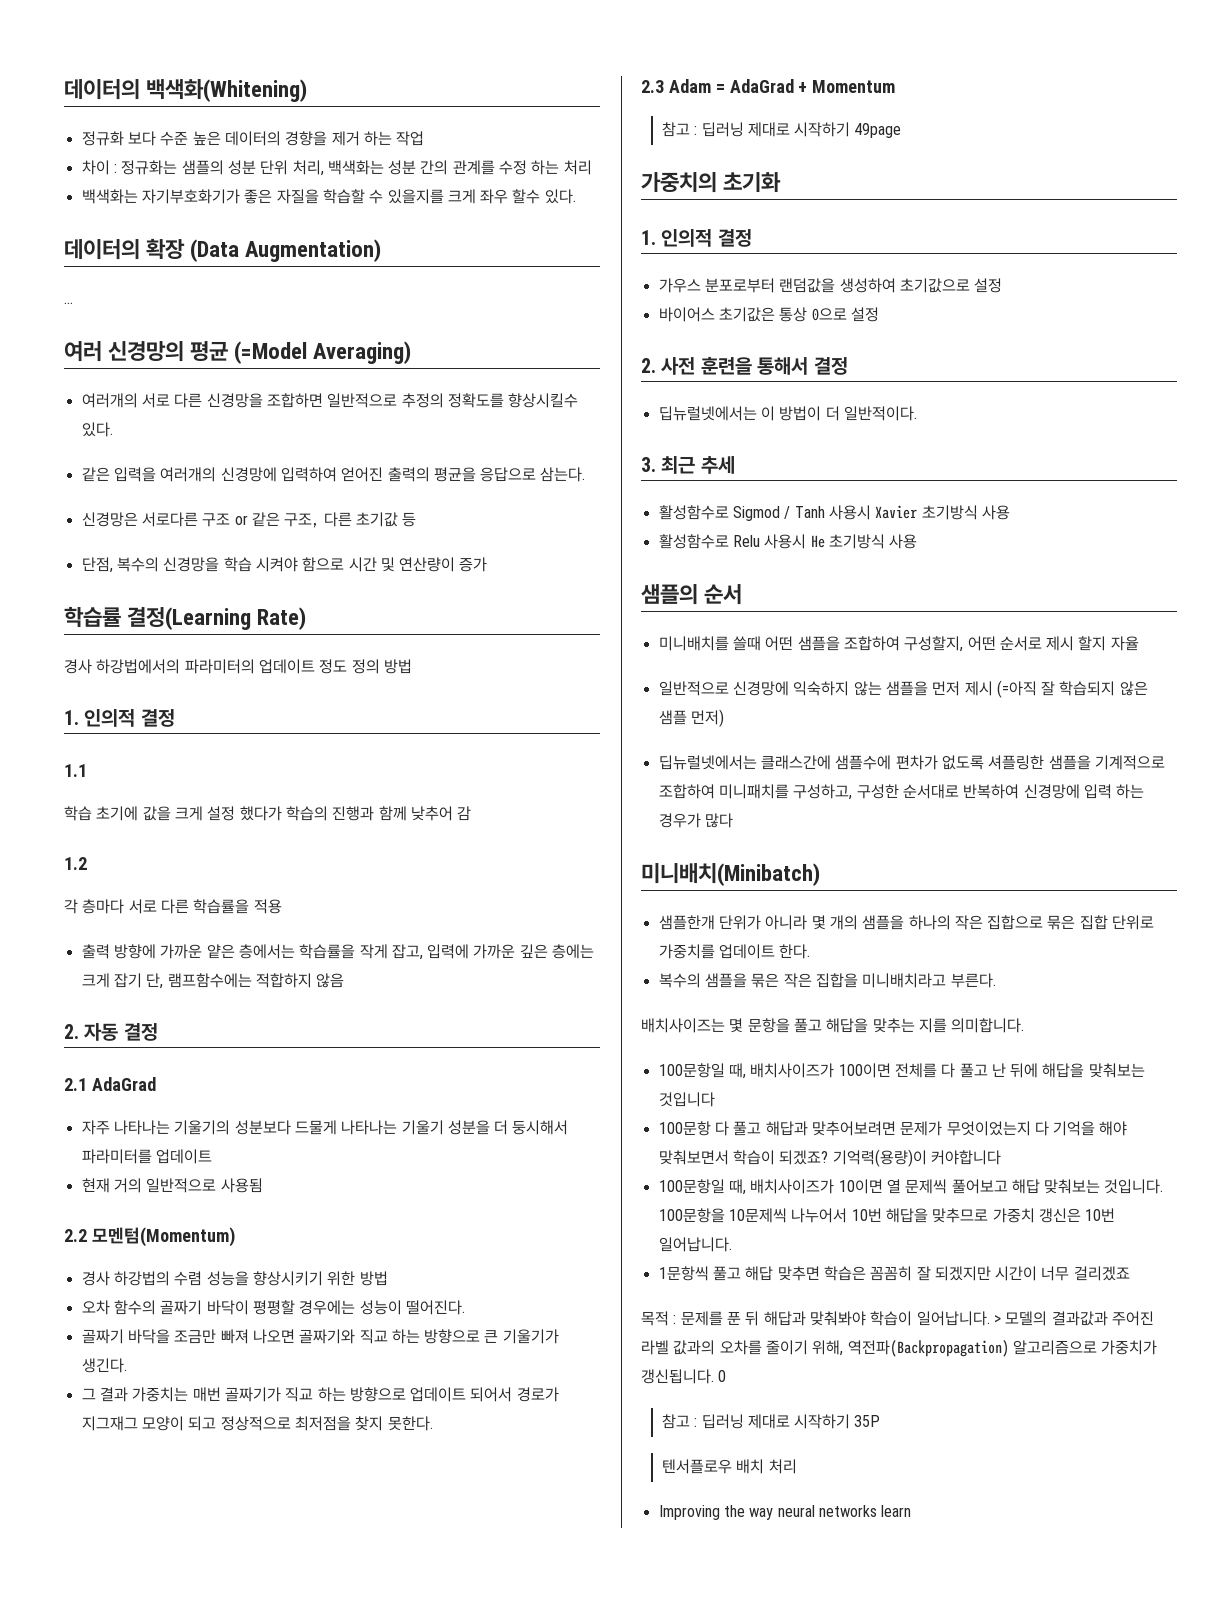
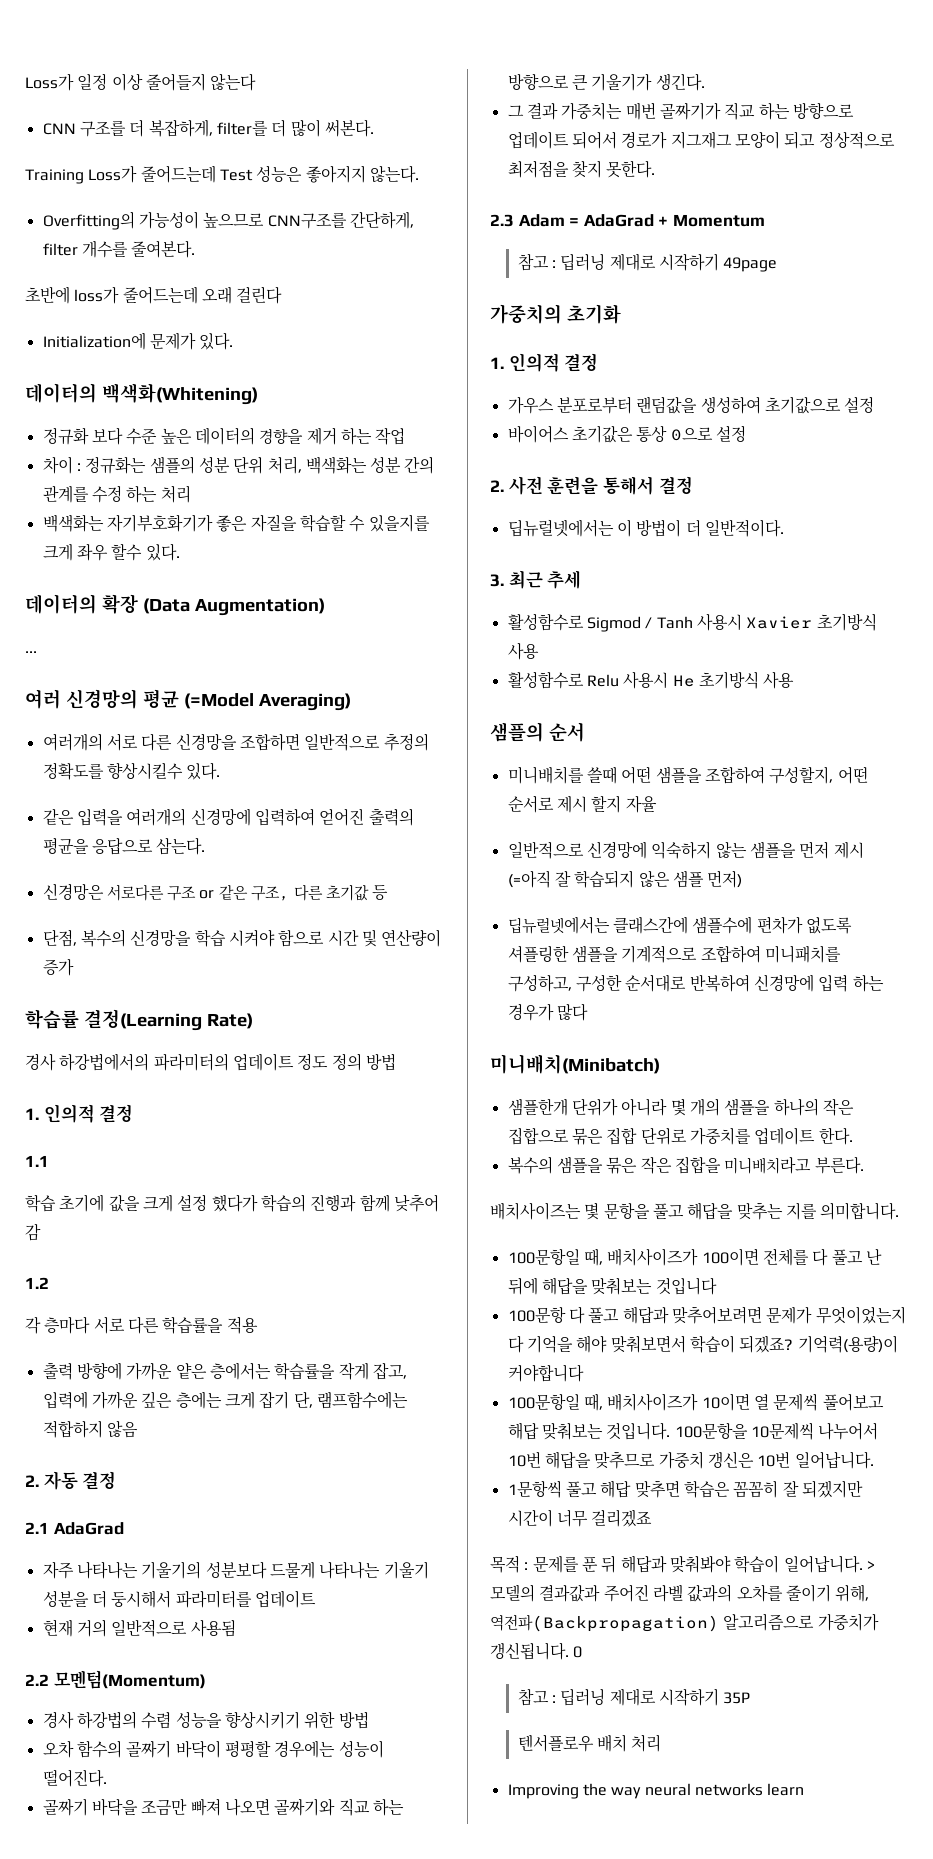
(64, 89) none -> [25,73,257,91] [42,119,374,137] [25,165,419,184] [42,211,414,230] [42,240,196,258] [25,286,283,304] [42,332,234,350] Loss가 일정 이상 줄어들지 않는다 // CNN 구조를 더 복잡하게, filter를 더 많이 써본다. // Training Loss가 줄어드는데 Test 성능은 좋아지지 않는다. // Overfitting의 가능성이 높으므로 CNN구조를 간단하게, filter 개수를 줄여본다. // 초반에 loss가 줄어드는데 오래 걸린다 // Initialization에 문제가 있다. //

